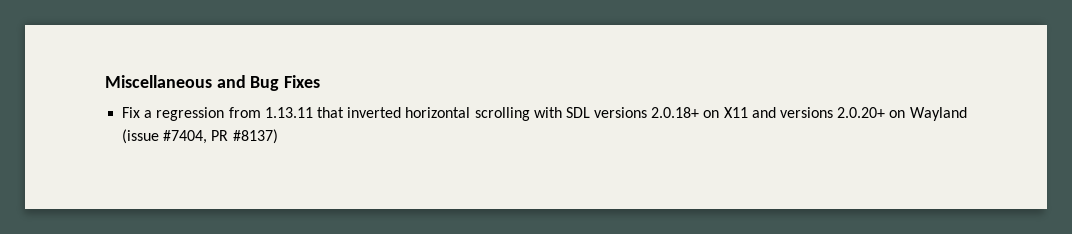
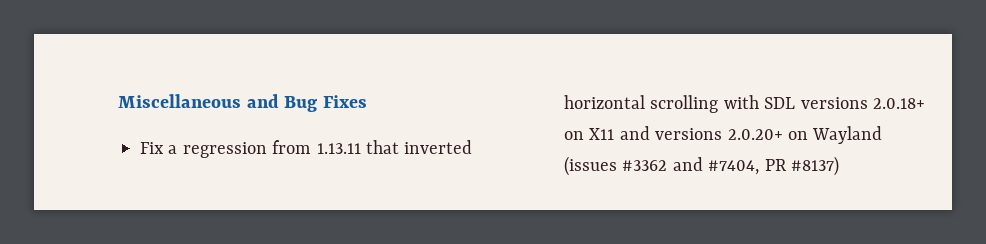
[122,129,160,144] (issue -> [564,156,703,176] (issues #3362 and

